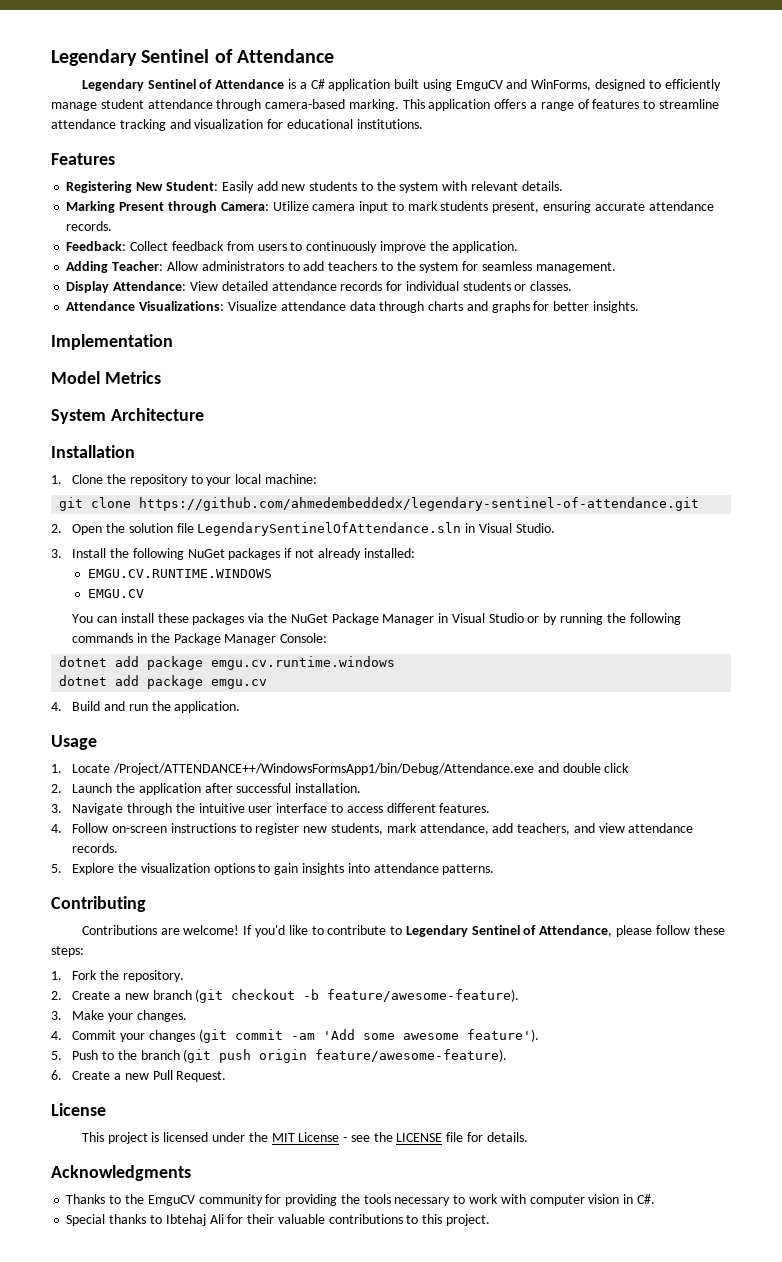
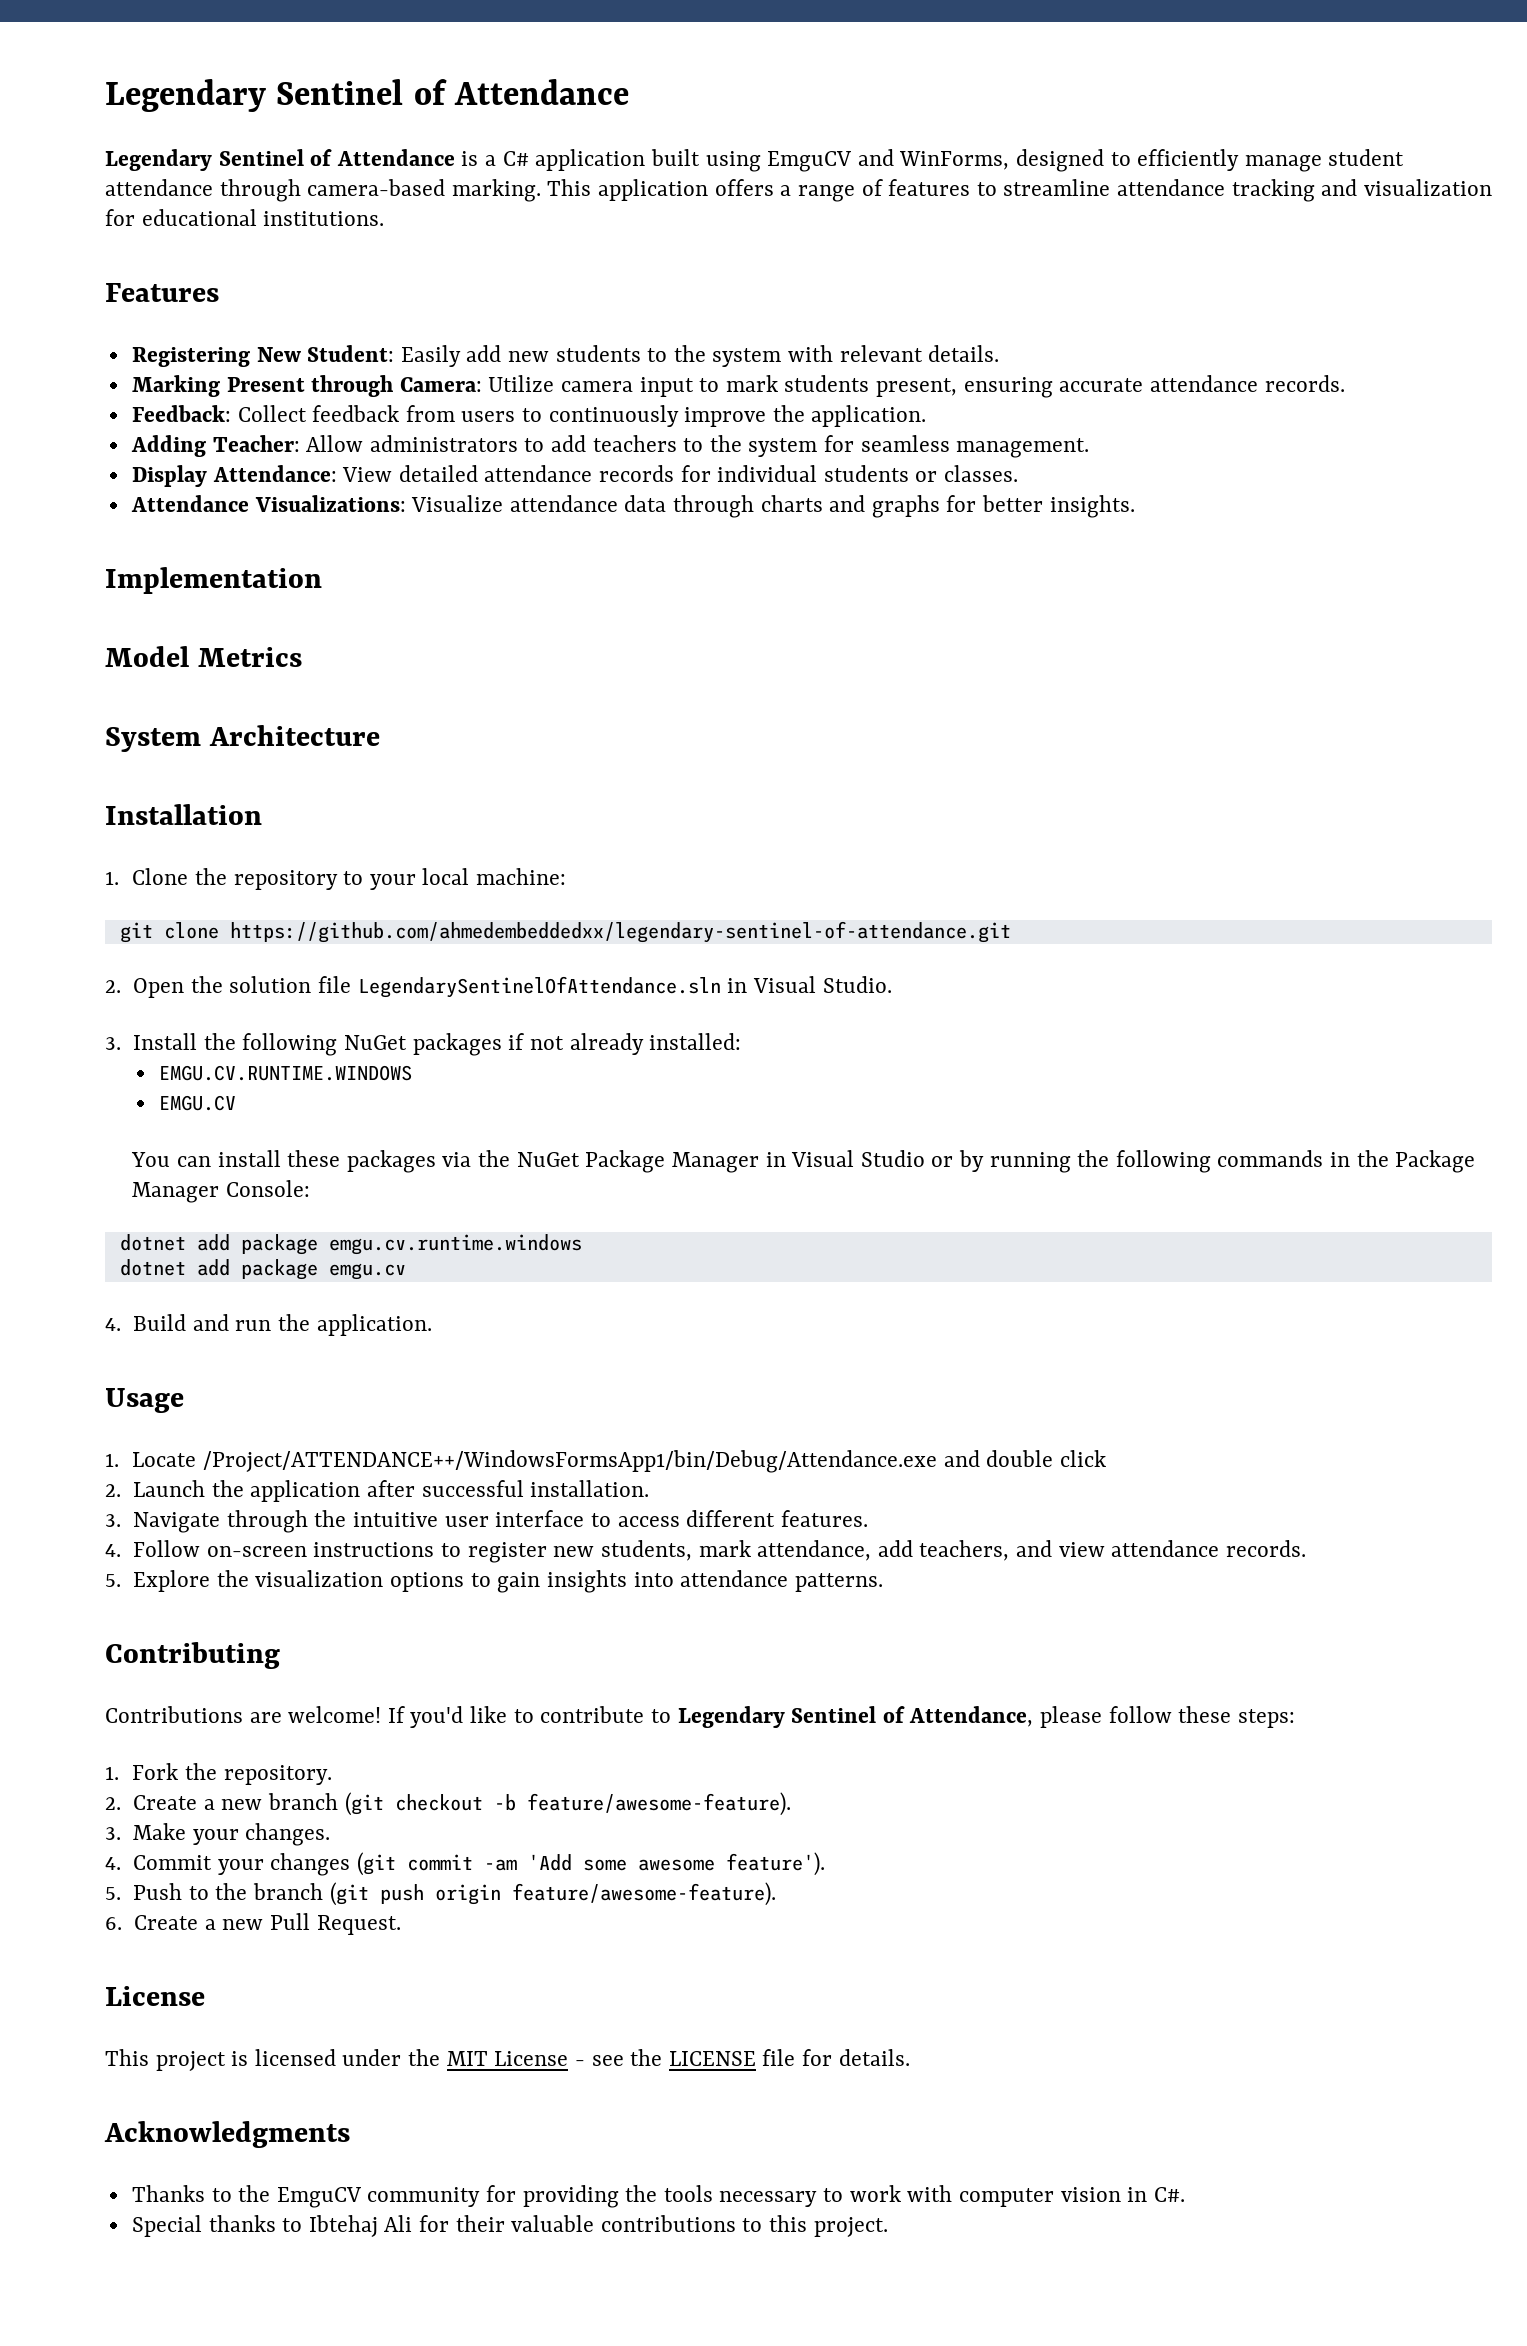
[139,497,700,511] https://github.com/ahmedembeddedx/legendary-sentinel-of-attendance.git -> [229,921,1011,943] https://github.com/ahmedembeddedxx/legendary-sentinel-of-attendance.git

